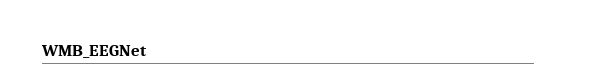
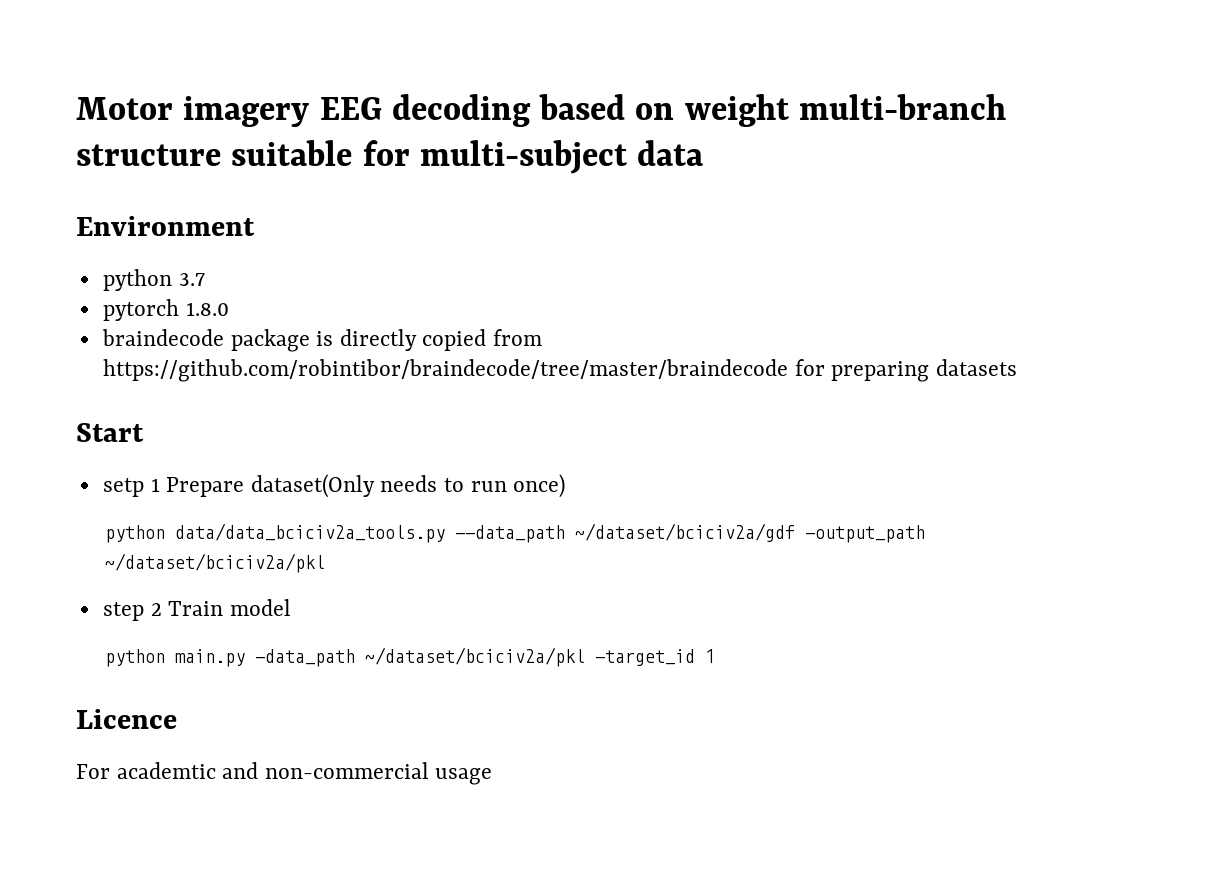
[41,45,147,58] WMB_EEGNet -> [76,94,1006,127] [76,140,704,174] [76,216,255,236] [102,269,205,291] [102,299,229,321] [101,329,543,352] [102,359,1017,382] [76,423,144,442] [102,474,566,498] [104,523,925,543] [104,553,325,573] [102,599,291,621] [104,647,715,667] [76,709,177,729] [76,762,493,785] Motor imagery EEG decoding based on weight multi-branch structure suitable for multi-subject data // Environment // python 3.7 // pytorch 1.8.0 // braindecode package is directly copied from https://github.com/robintibor/braindecode/tree/master/braindecode for preparing datasets // Start // setp 1 Prepare dataset(Only needs to run once) // python data/data_bciciv2a_tools.py --data_path ~/dataset/bciciv2a/gdf -output_path ~/dataset/bciciv2a/pkl // step 2 Train model // python main.py -data_path ~/dataset/bciciv2a/pkl -target_id 1 // Licence // For academtic and non-commercial usage

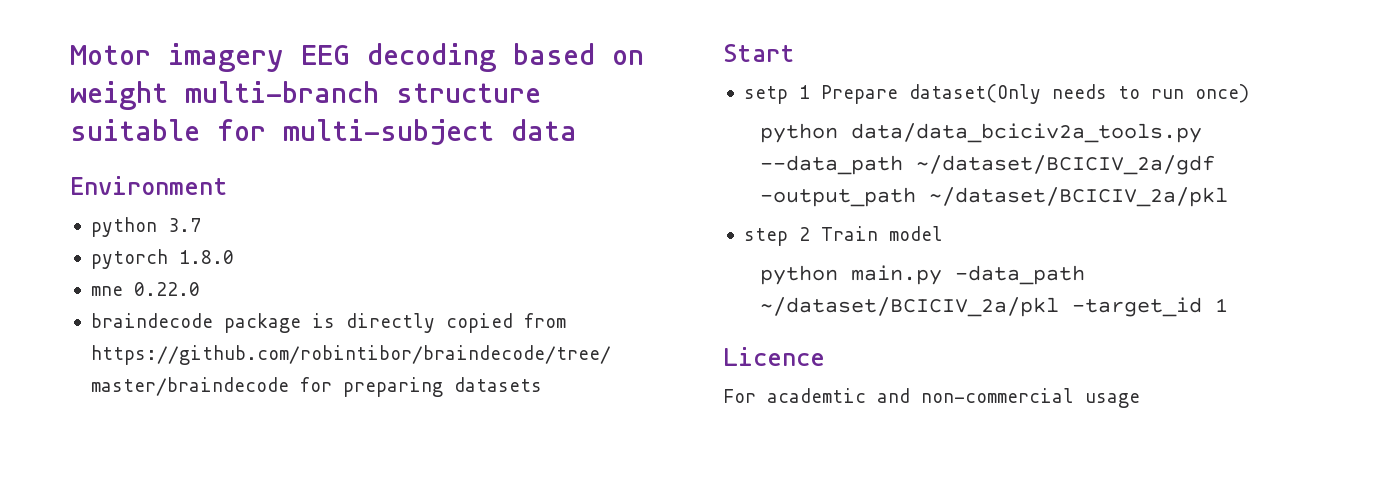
(229, 309) none -> [90,282,200,296] // mne 0.22.0
[574,523,925,543] [104,553,325,573] ~/dataset/bciciv2a/gdf -output_path ~/dataset/bciciv2a/pkl -> [915,155,1215,175] [759,187,1228,207] ~/dataset/BCICIV_2a/gdf -output_path ~/dataset/BCICIV_2a/pkl
[364,647,585,667] ~/dataset/bciciv2a/pkl -> [759,297,1059,317] ~/dataset/BCICIV_2a/pkl

